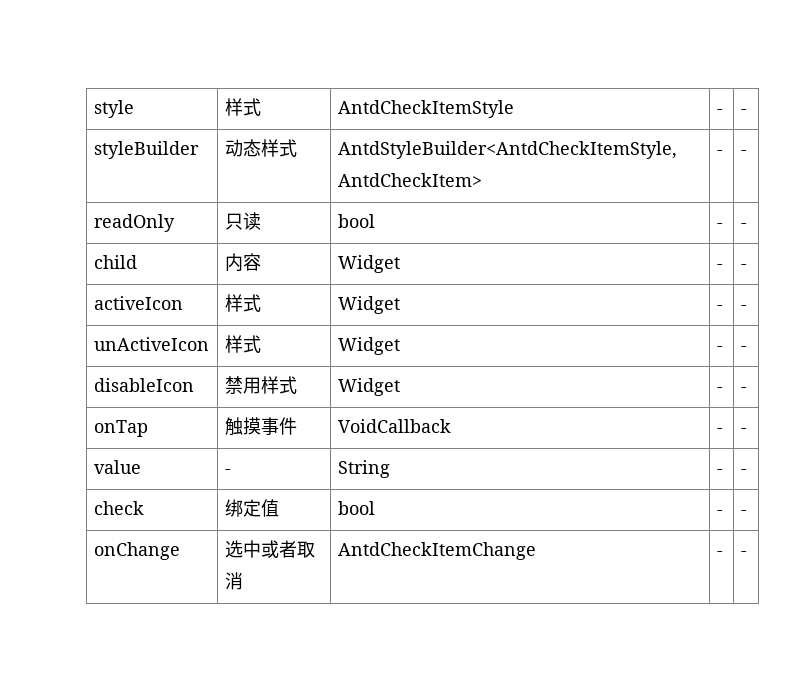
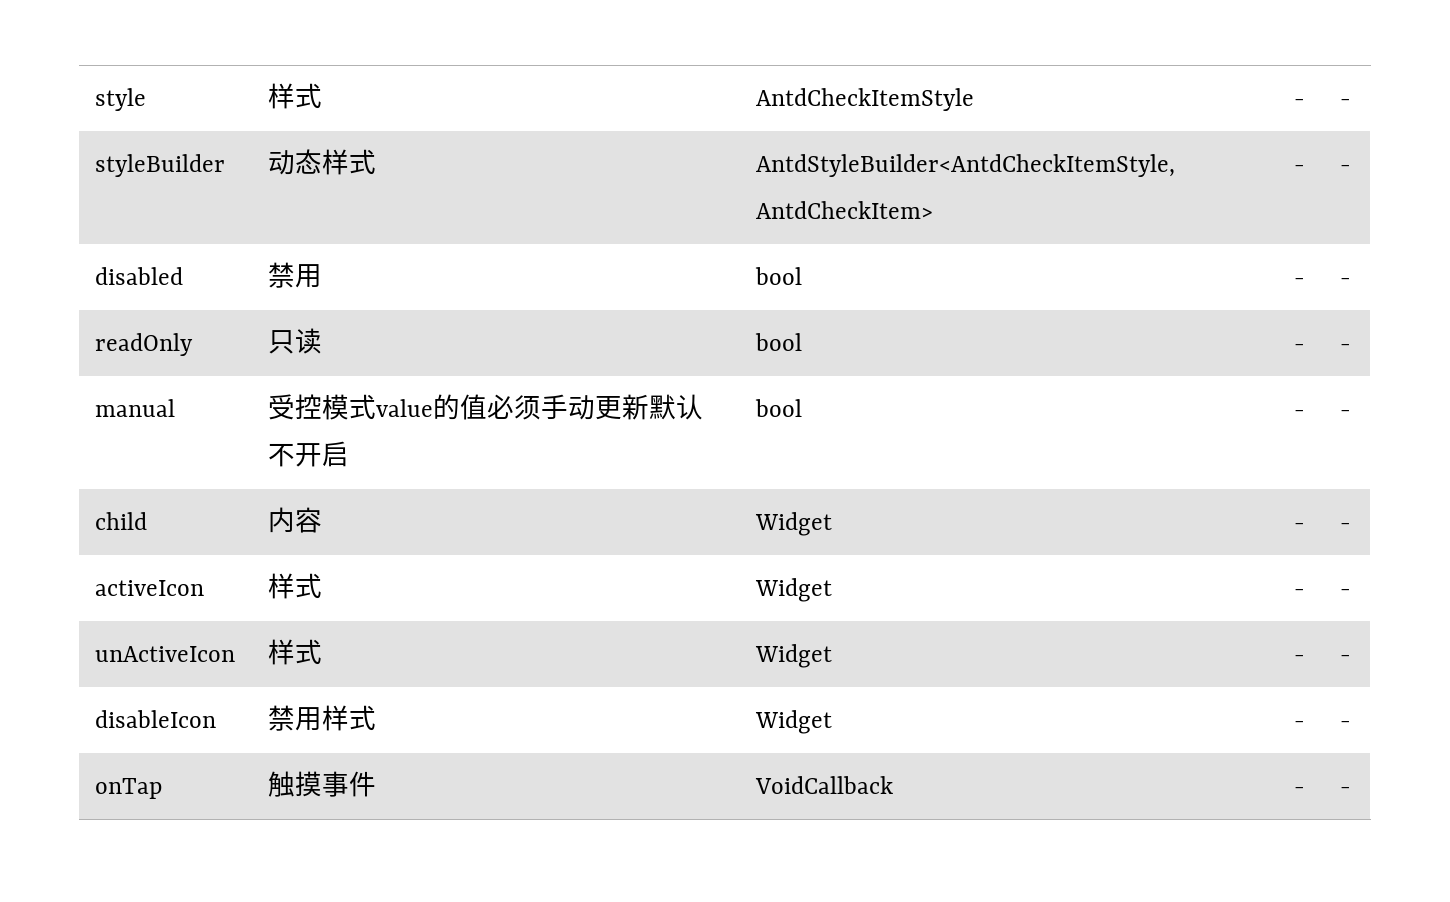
(747, 152) none -> [95,267,184,285] [268,262,323,288] [755,267,803,285] [1294,278,1306,285] [1340,278,1352,285] // disabled | 禁用 | bool | - | -
(747, 225) none -> [95,399,176,417] [268,394,704,420] [268,441,350,467] [755,399,803,417] [1294,410,1306,417] [1340,410,1352,417] // manual | 受控模式value的值必须手动更新默认不开启 | bool | - | -
[93,460,141,474] [224,469,231,474] [337,460,390,478] [716,469,723,474] [740,469,747,474] [93,501,144,515] [224,499,279,517] [337,501,375,515] [716,510,723,515] [740,510,747,515] [93,542,180,560] [224,540,315,558] [224,572,243,590] [337,542,536,560] [716,551,723,556] [740,551,747,556] // value | - | String | - | - // check | 绑定值 | bool | - | - // onChange | 选中或者取消 | AntdCheckItemChange | - | - -> (1352, 790) none

